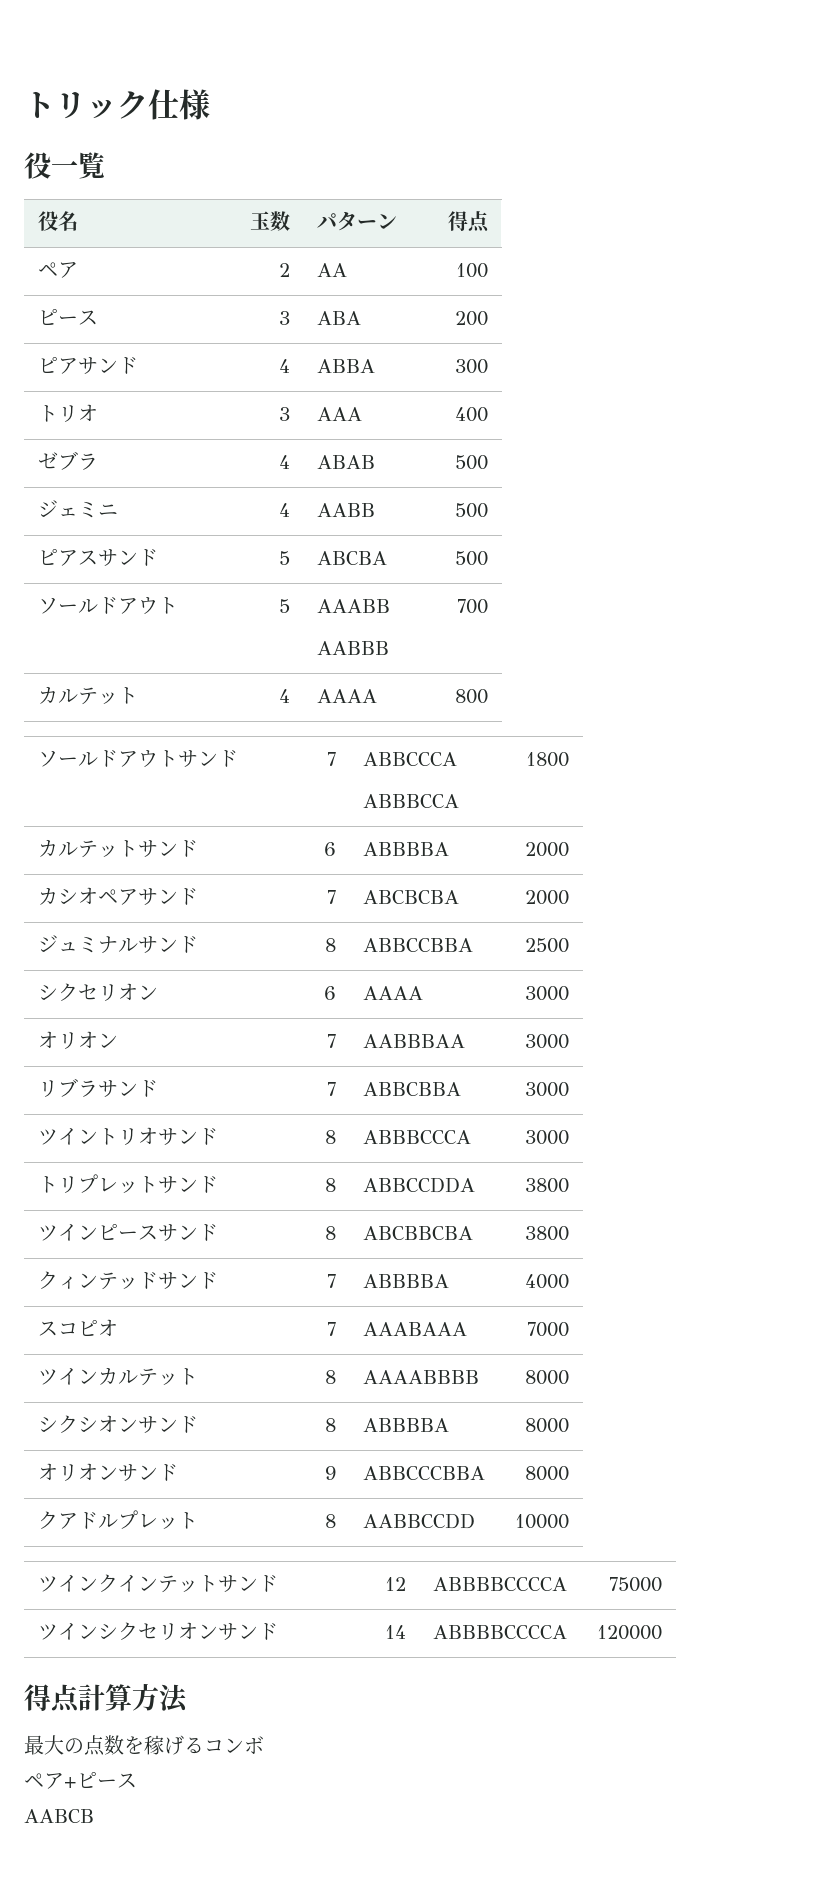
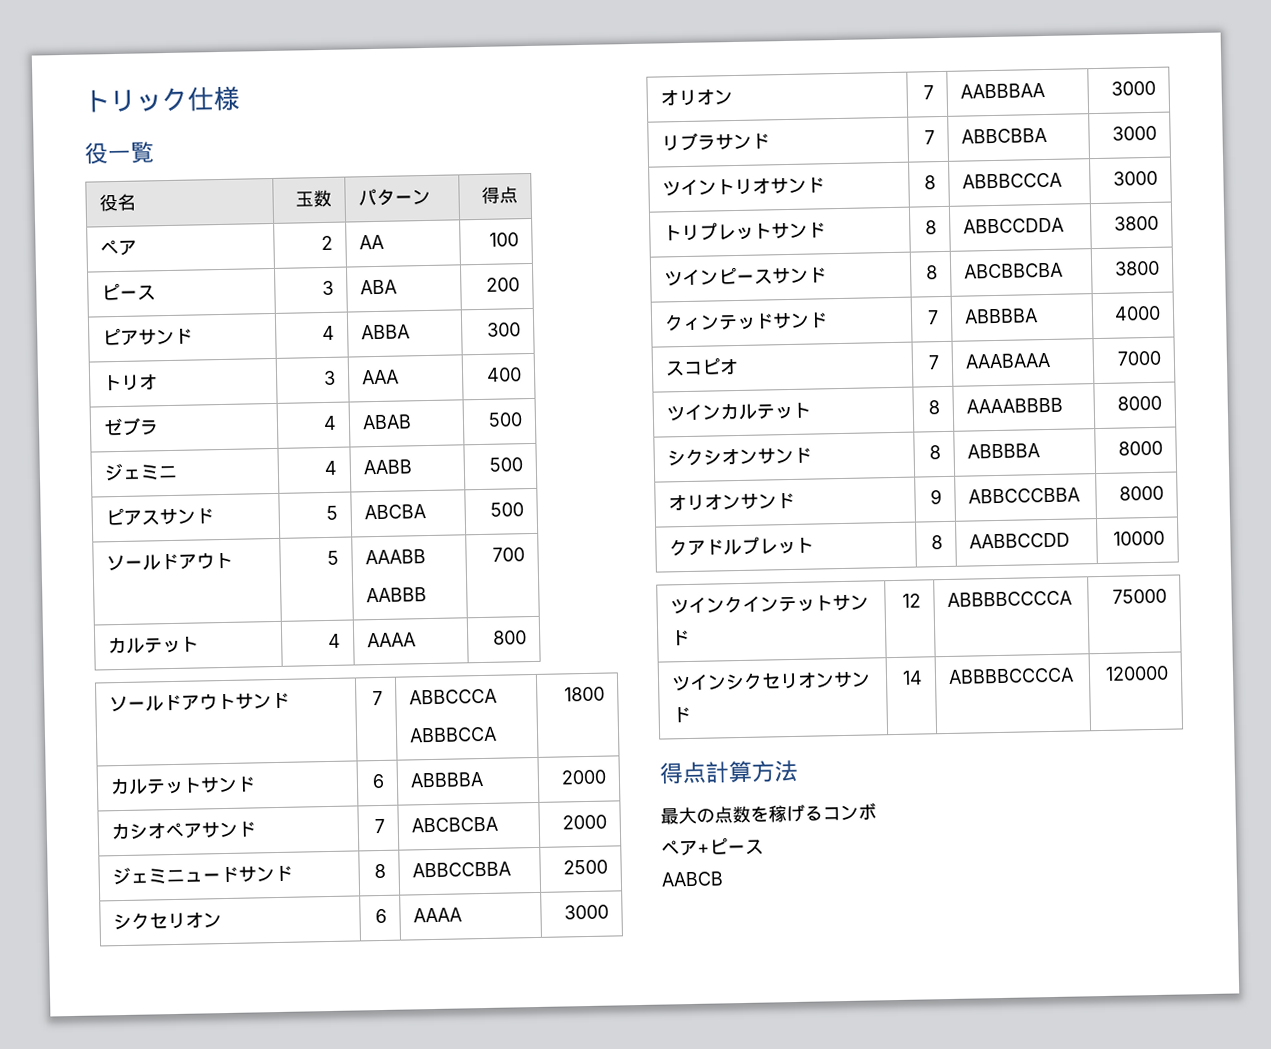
[57,936,138,954] ュミナル -> [130,866,240,885] ェミニュード

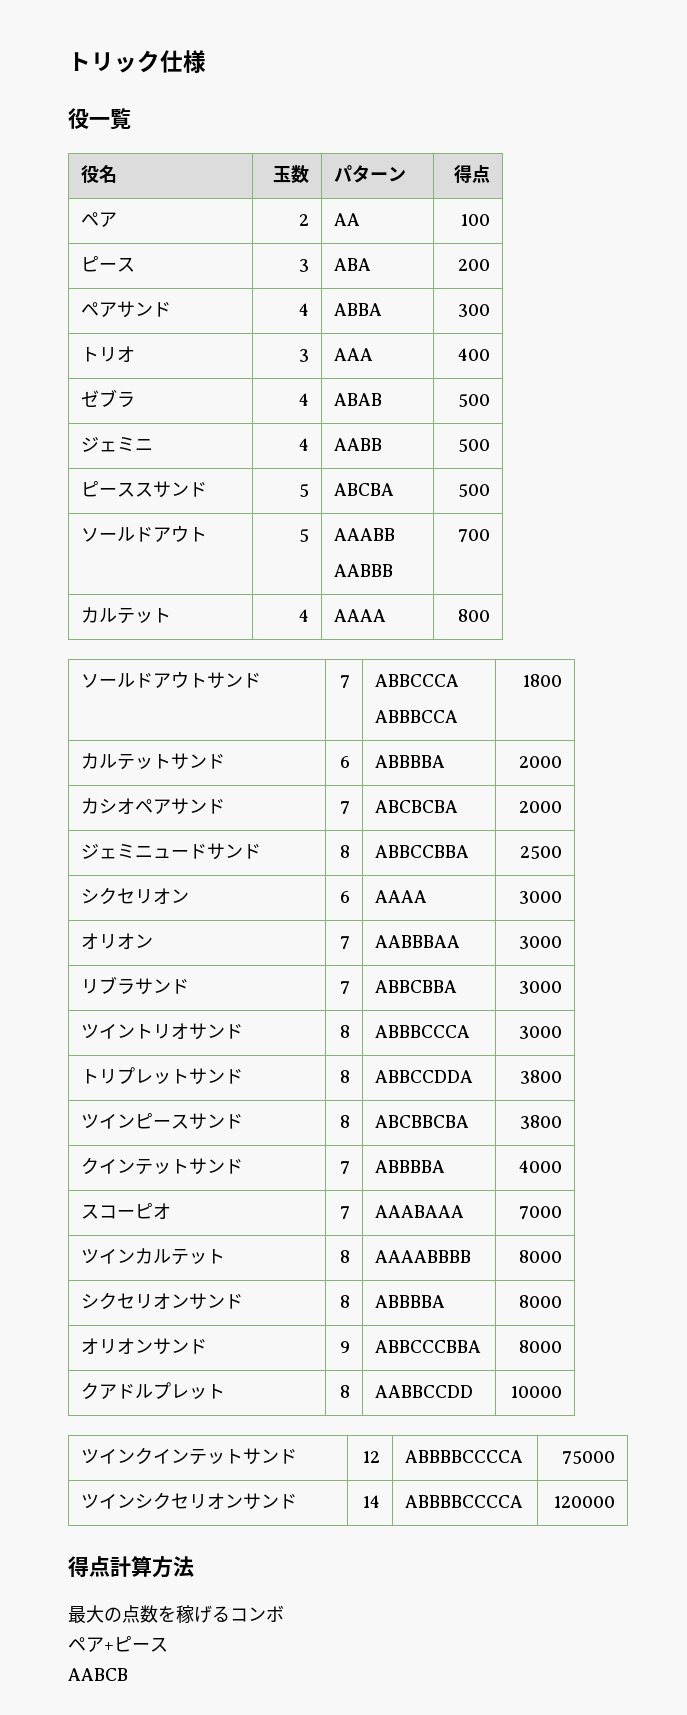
[102,327,122,346] ピ -> [81,302,100,316] ペ
[123,509,143,526] ア -> [99,482,136,497] ース
[682,313,775,332] ィンテッド -> [99,1158,190,1175] インテット
(704, 368) none -> [117,1209,136,1218] ー
[703,449,723,466] シ -> [117,1293,154,1309] セリ

